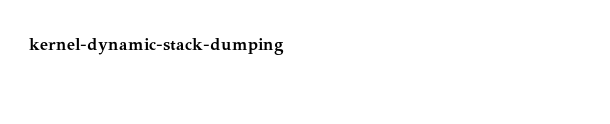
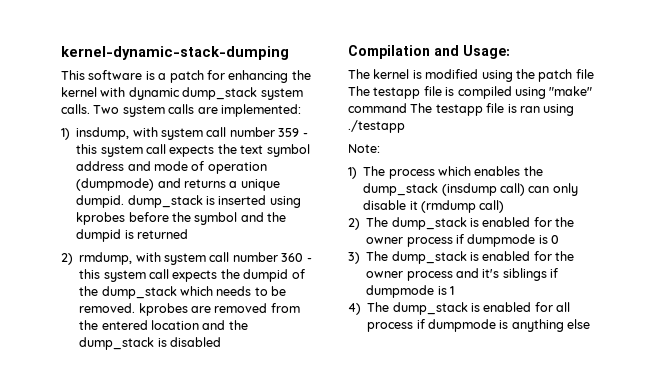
(284, 46) none -> [61,70,311,83] [61,87,303,100] [61,104,301,117] [61,127,308,140] [76,144,310,157] [76,161,267,174] [76,178,280,191] [76,195,301,208] [76,212,287,225] [76,229,188,242] [61,252,312,265] [79,269,305,282] [79,286,287,299] [79,303,300,316] [79,320,248,330] [79,337,221,350] [348,45,510,59] [348,69,594,82] [348,86,593,99] [348,103,575,116] [348,120,405,133] [348,144,380,153] [348,166,543,179] [363,183,578,196] [363,200,505,213] [348,217,575,230] [366,234,560,247] [348,251,575,264] [366,268,559,281] [366,285,454,298] [348,302,571,315] [367,319,591,332] // This software is a patch for enhancing the kernel with dynamic dump_stack system calls. Two system calls are implemented: // 1) insdump, with system call number 359 - this system call expects the text symbol address and mode of operation (dumpmode) and returns a unique dumpid. dump_stack is inserted using kprobes before the symbol and the dumpid is returned // 2) rmdump, with system call number 360 - this system call expects the dumpid of the dump_stack which needs to be removed. kprobes are removed from the entered location and the dump_stack is disabled // Compilation and Usage: // The kernel is modified using the patch file The testapp file is compiled using "make" command The testapp file is ran using ./testapp // Note: // 1) The process which enables the dump_stack (insdump call) can only disable it (rmdump call) // 2) The dump_stack is enabled for the owner process if dumpmode is 0 // 3) The dump_stack is enabled for the owner process and it's siblings if dumpmode is 1 // 4) The dump_stack is enabled for all process if dumpmode is anything else

